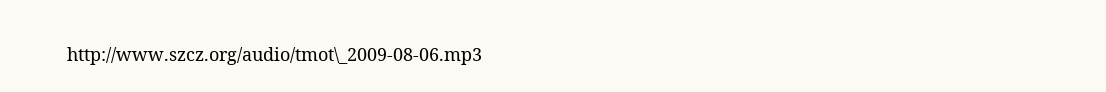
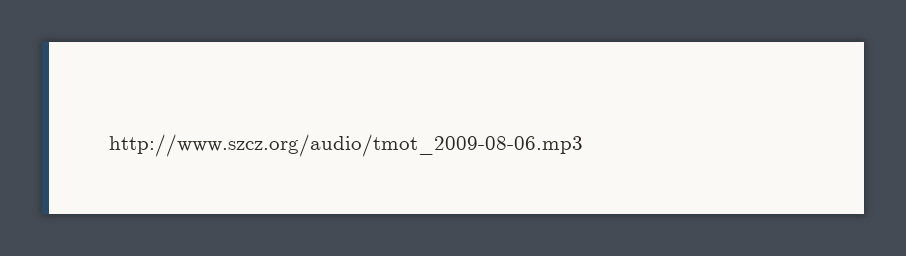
[67,47,482,65] http://www.szcz.org/audio/tmot\_2009-08-06.mp3 -> [109,134,583,157] http://www.szcz.org/audio/tmot_2009-08-06.mp3

